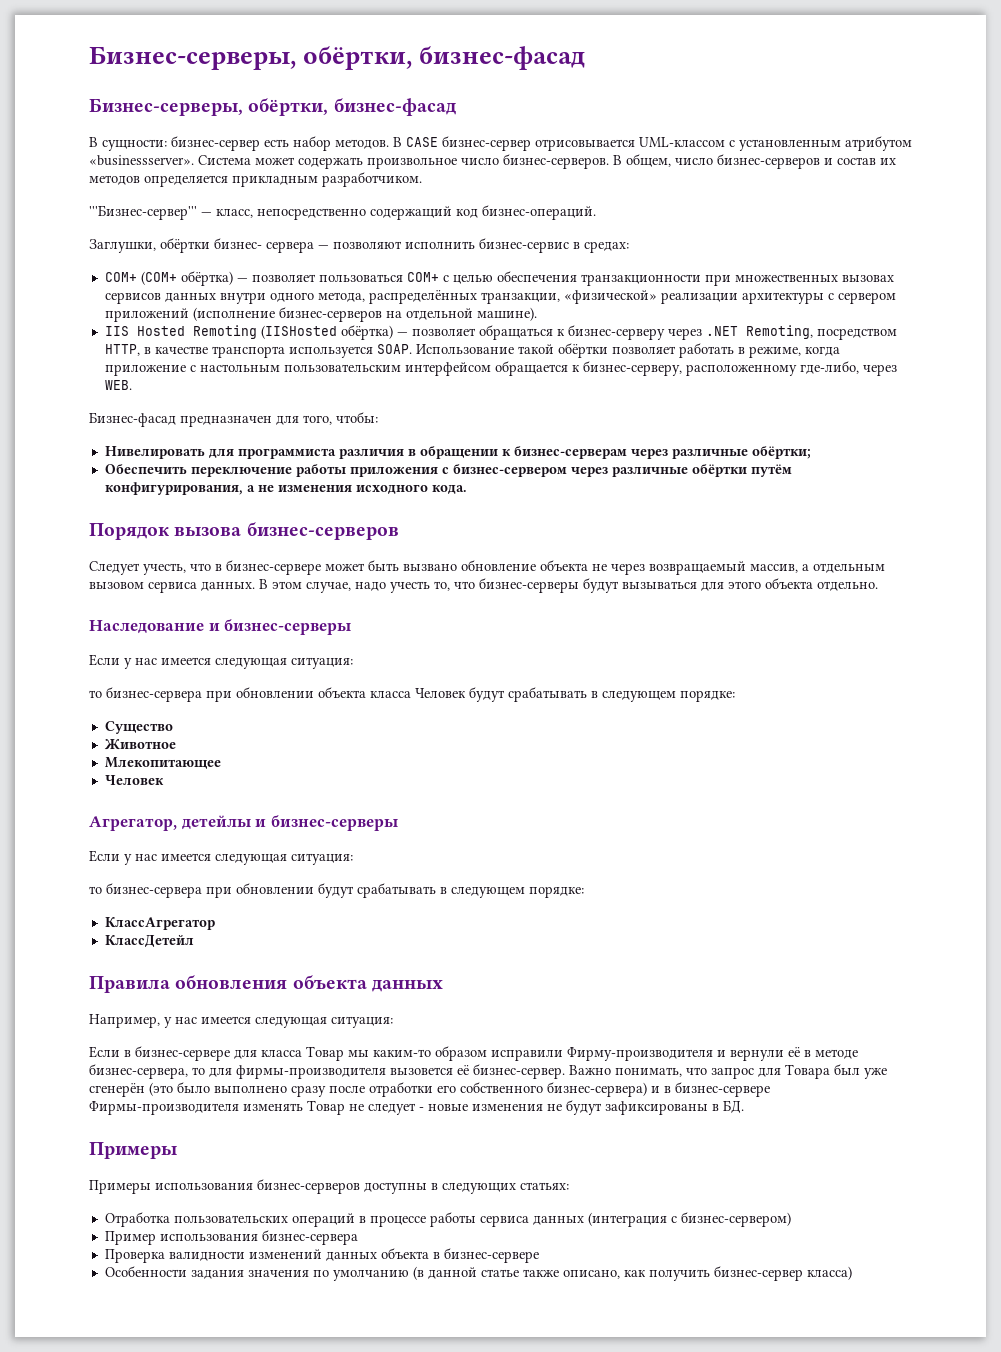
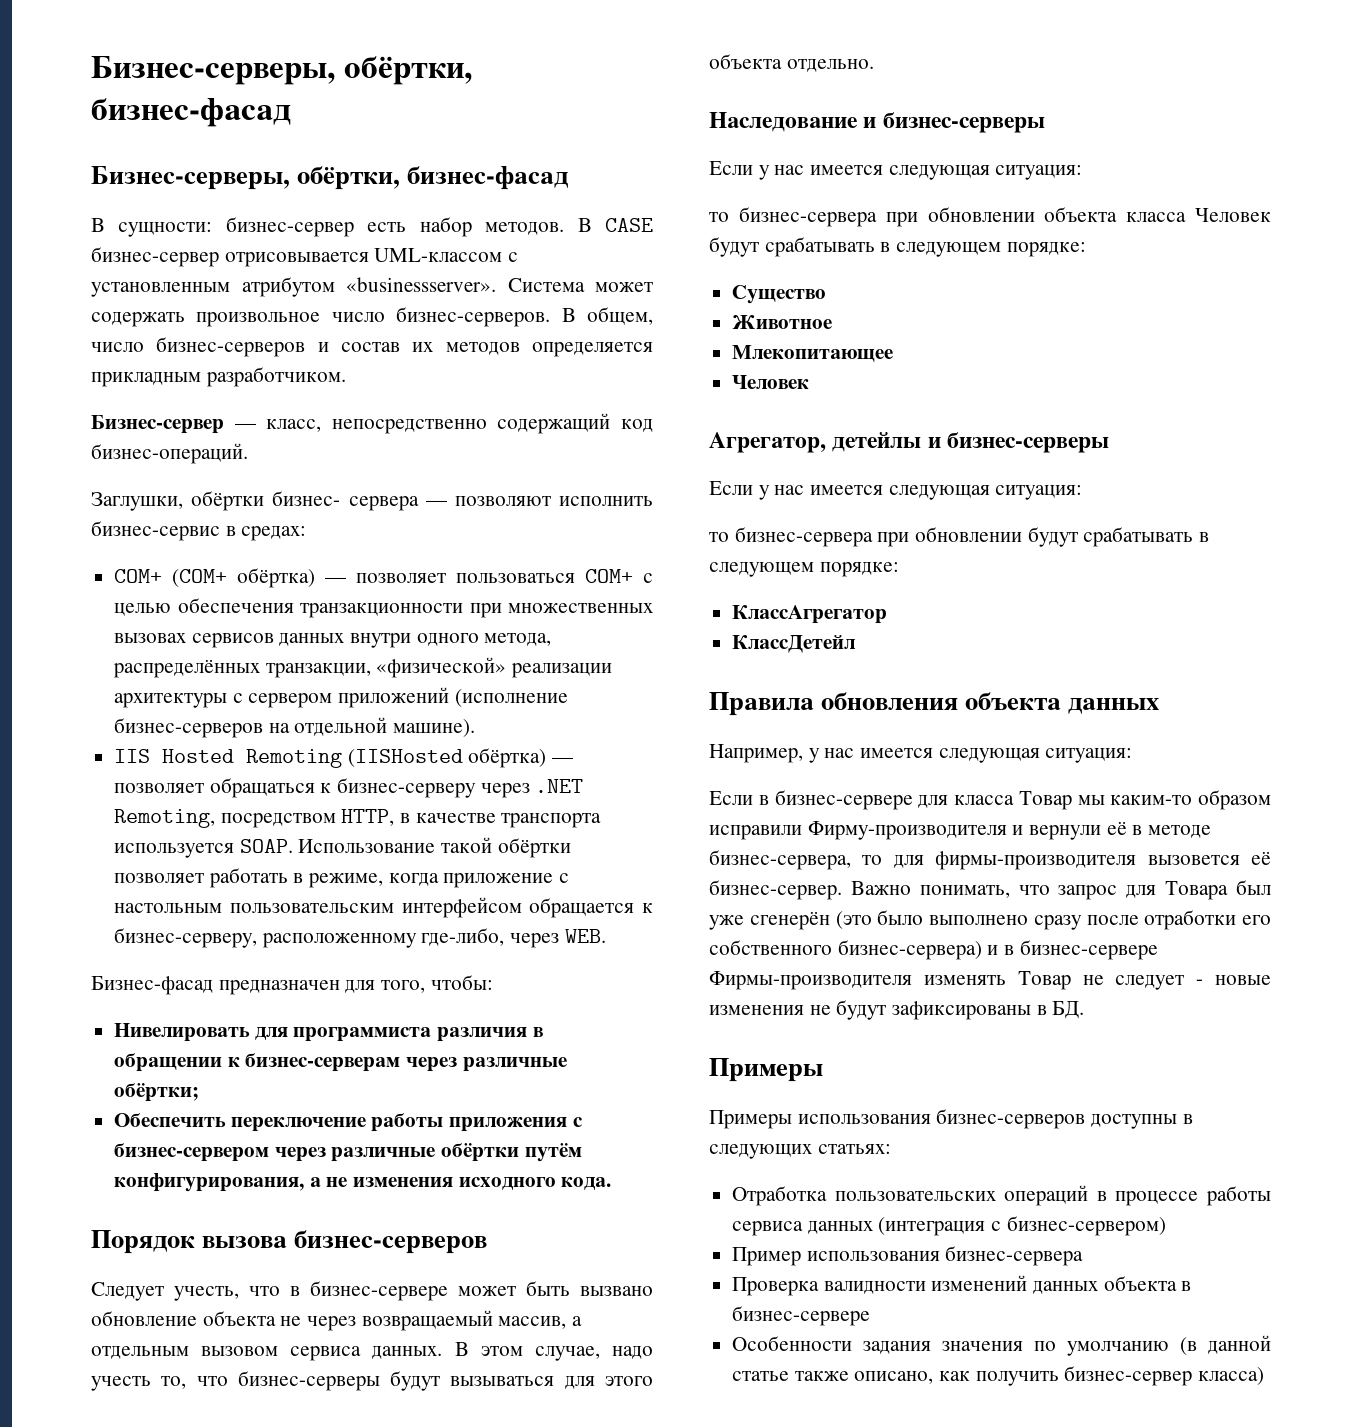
[89,205,197,220] '''Бизнес-сервер''' -> [91,415,224,434] Бизнес-сервер

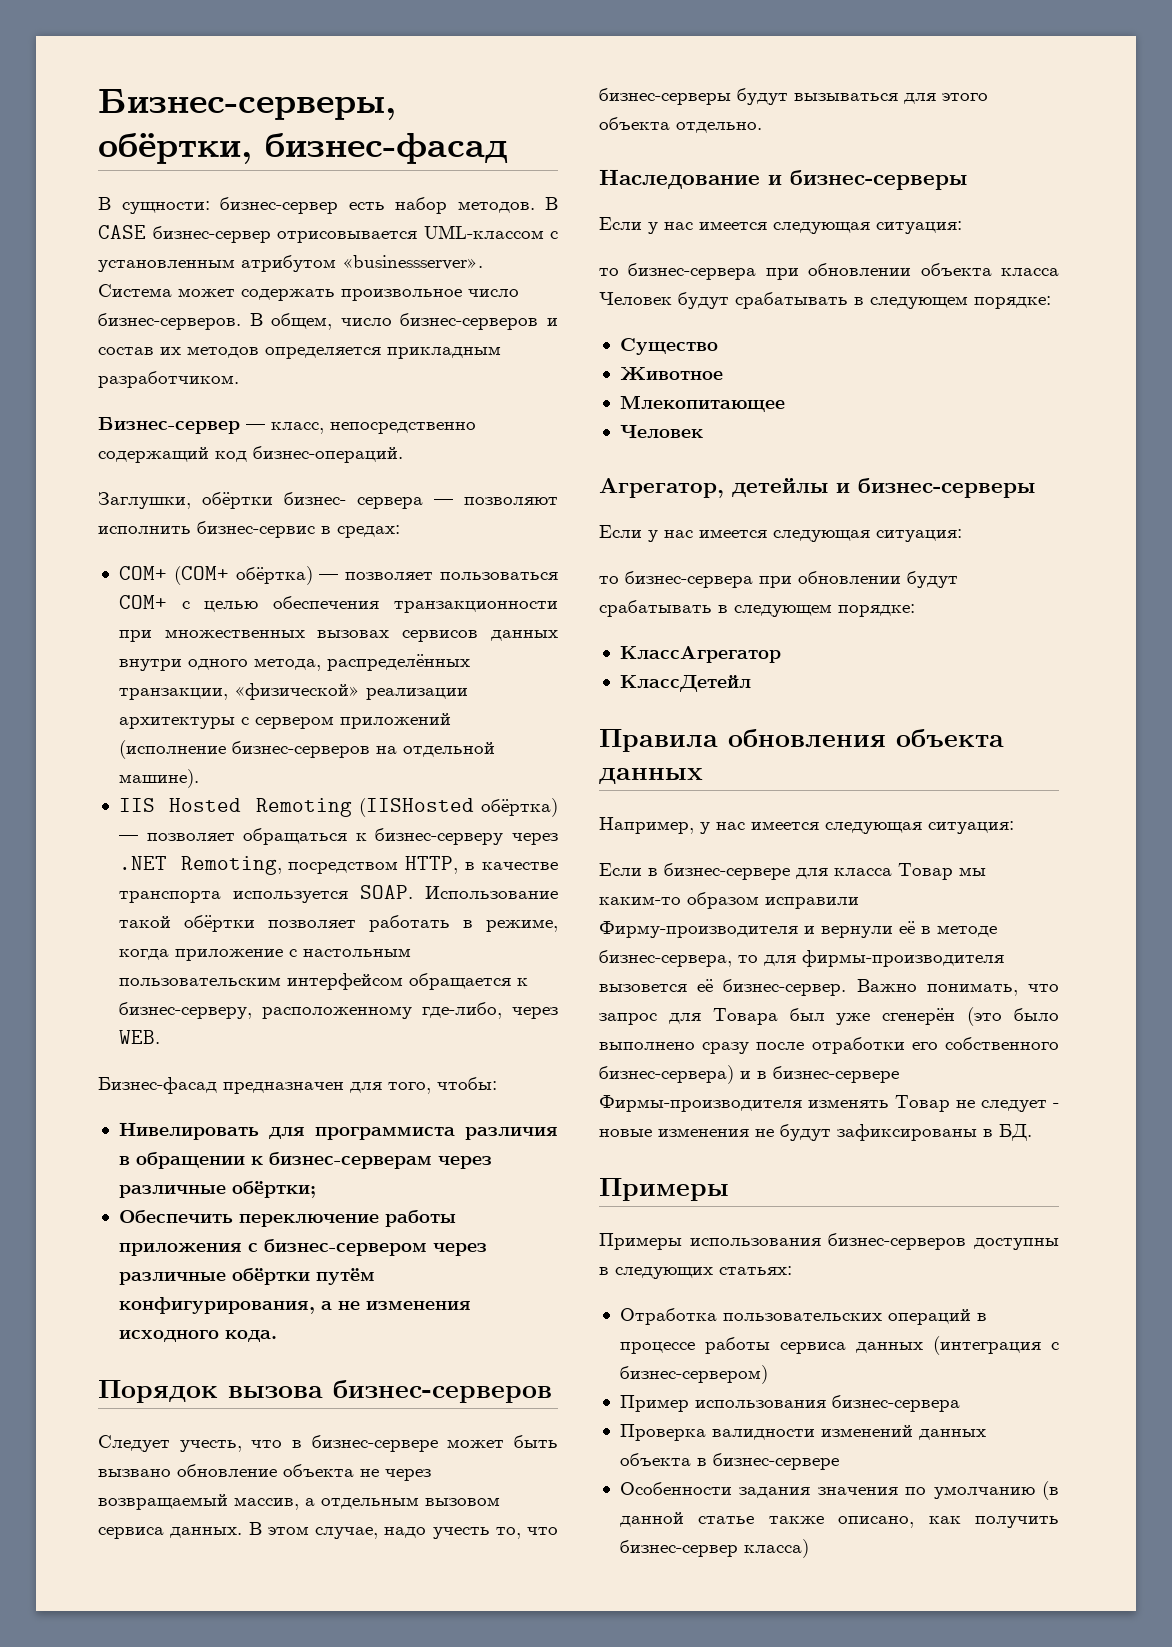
[91,56,472,85] [91,98,291,127] [91,166,569,190] Бизнес-серверы, обёртки, бизнес-фасад // Бизнес-серверы, обёртки, бизнес-фасад -> [98,89,396,120] [98,133,508,164] Бизнес-серверы, обёртки, бизнес-фасад

